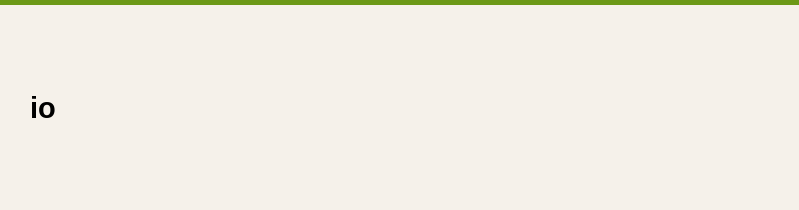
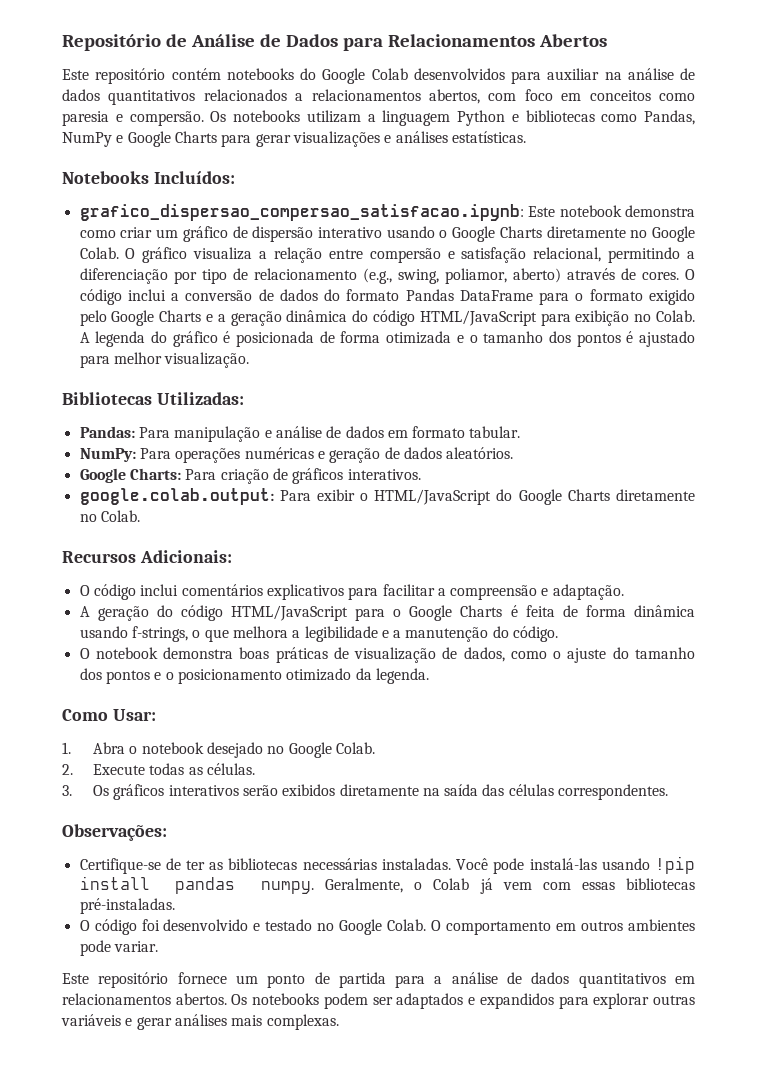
[30,96,56,118] io -> [62,34,607,51] [62,68,695,84] [62,89,696,105] [62,110,695,126] [62,131,526,147] [62,171,235,184] [79,204,695,221] [79,226,695,242] [79,247,696,263] [79,268,695,284] [79,289,695,305] [79,310,695,326] [79,331,696,347] [79,352,250,368] [62,392,244,405] [79,426,521,442] [79,447,514,463] [79,468,421,484] [79,488,695,505] [79,510,140,522] [62,550,232,563] [79,584,624,600] [79,605,696,621] [79,626,559,642] [79,647,695,663] [79,668,429,684] [62,709,156,721] [62,742,375,758] [62,763,255,775] [62,784,669,800] [62,824,167,841] [79,856,695,874] [79,876,695,894] [79,898,175,914] [79,919,695,935] [79,940,158,956] [62,972,695,988] [62,993,696,1009] [61,1014,339,1030] Repositório de Análise de Dados para Relacionamentos Abertos // Este repositório contém notebooks do Google Colab desenvolvidos para auxiliar na análise de dados quantitativos relacionados a relacionamentos abertos, com foco em conceitos como paresia e compersão. Os notebooks utilizam a linguagem Python e bibliotecas como Pandas, NumPy e Google Charts para gerar visualizações e análises estatísticas. // Notebooks Incluídos: // grafico_dispersao_compersao_satisfacao.ipynb: Este notebook demonstra como criar um gráfico de dispersão interativo usando o Google Charts diretamente no Google Colab. O gráfico visualiza a relação entre compersão e satisfação relacional, permitindo a diferenciação por tipo de relacionamento (e.g., swing, poliamor, aberto) através de cores. O código inclui a conversão de dados do formato Pandas DataFrame para o formato exigido pelo Google Charts e a geração dinâmica do código HTML/JavaScript para exibição no Colab. A legenda do gráfico é posicionada de forma otimizada e o tamanho dos pontos é ajustado para melhor visualização. // Bibliotecas Utilizadas: // Pandas: Para manipulação e análise de dados em formato tabular. // NumPy: Para operações numéricas e geração de dados aleatórios. // Google Charts: Para criação de gráficos interativos. // google.colab.output: Para exibir o HTML/JavaScript do Google Charts diretamente no Colab. // Recursos Adicionais: // O código inclui comentários explicativos para facilitar a compreensão e adaptação. // A geração do código HTML/JavaScript para o Google Charts é feita de forma dinâmica usando f-strings, o que melhora a legibilidade e a manutenção do código. // O notebook demonstra boas práticas de visualização de dados, como o ajuste do tamanho dos pontos e o posicionamento otimizado da legenda. // Como Usar: // 1. Abra o notebook desejado no Google Colab. // 2. Execute todas as células. // 3. Os gráficos interativos serão exibidos diretamente na saída das células correspondentes. // Observações: // Certifique-se de ter as bibliotecas necessárias instaladas. Você pode instalá-las usando !pip install pandas numpy. Geralmente, o Colab já vem com essas bibliotecas pré-instaladas. // O código foi desenvolvido e testado no Google Colab. O comportamento em outros ambientes pode variar. // Este repositório fornece um ponto de partida para a análise de dados quantitativos em relacionamentos abertos. Os notebooks podem ser adaptados e expandidos para explorar outras variáveis e gerar análises mais complexas.

